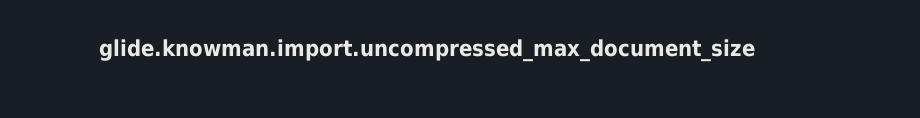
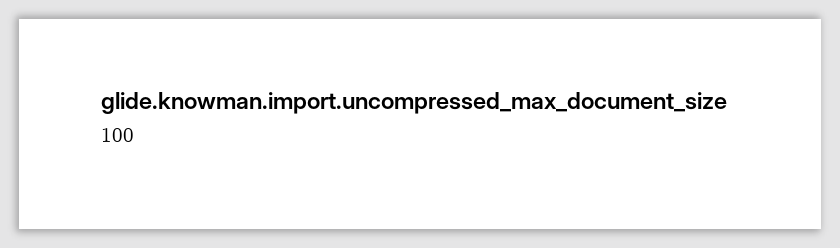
(755, 50) none -> [101,128,134,142] // 100

